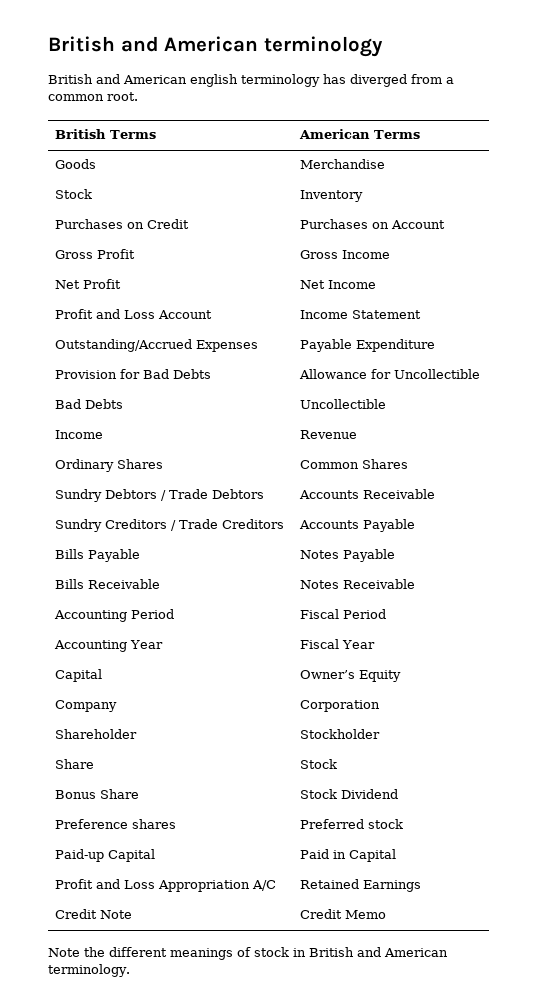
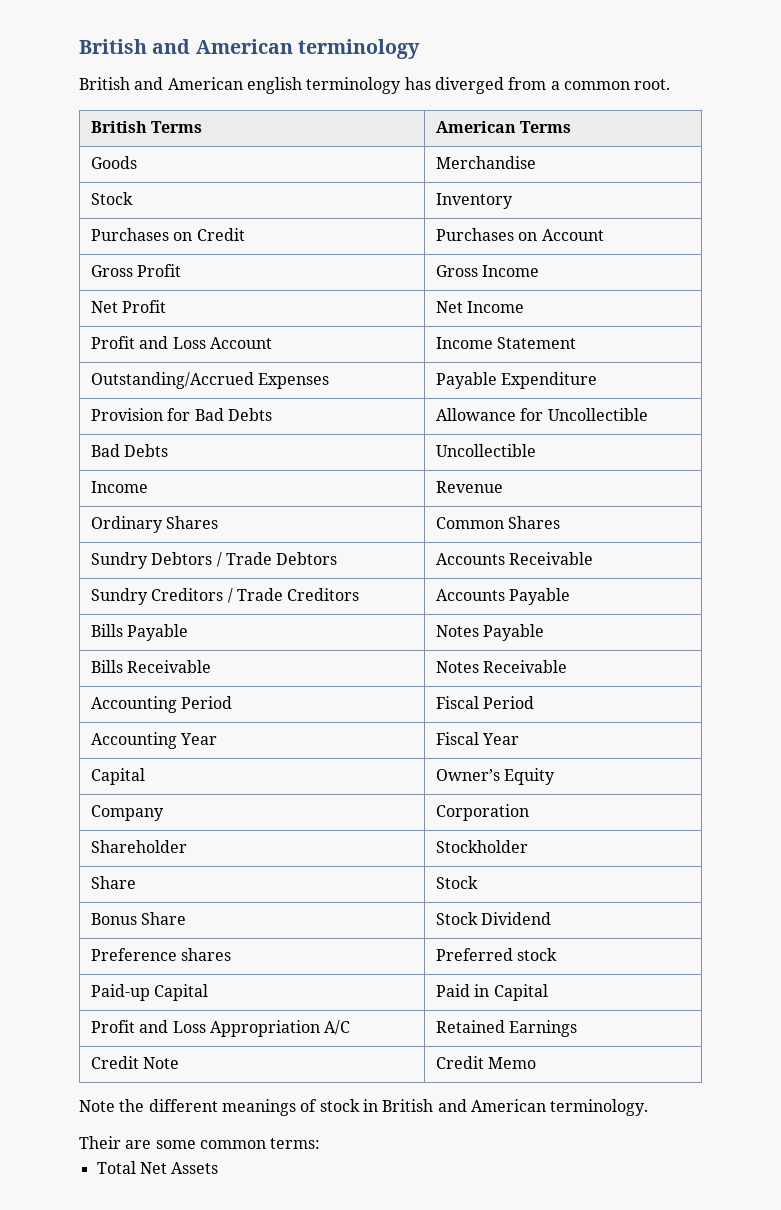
(130, 970) none -> [79,1136,321,1149] [96,1161,219,1174] // Their are some common terms: // Total Net Assets

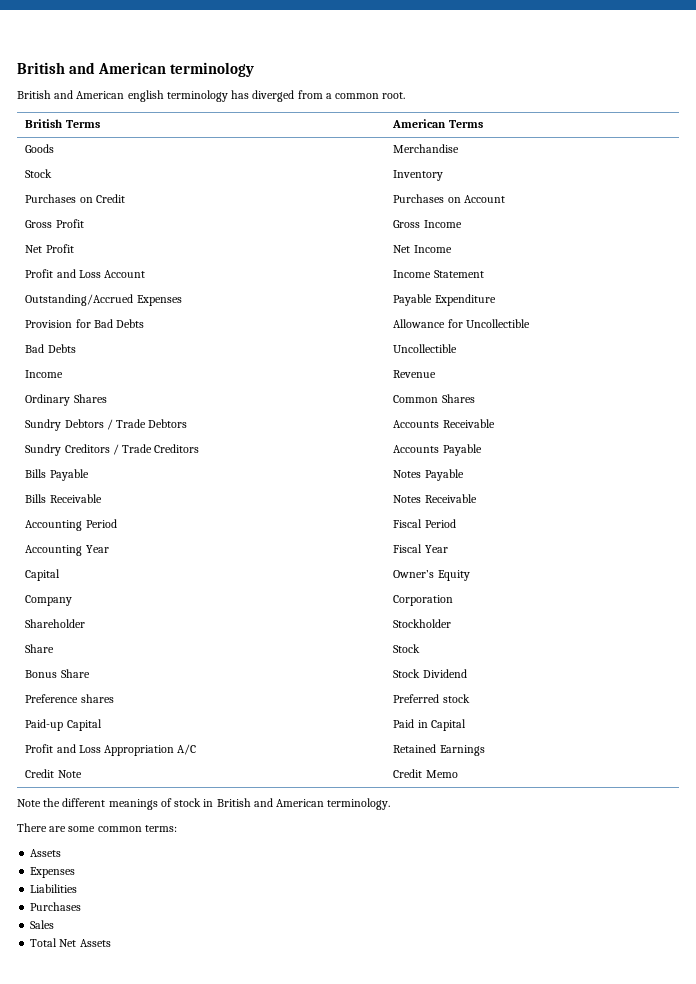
[79,1136,121,1149] Their -> [17,823,47,832] There
(321, 1143) none -> [30,849,62,857] [30,867,76,878] [30,884,78,893] [30,902,82,911] [30,920,55,929] // Assets // Expenses // Liabilities // Purchases // Sales

